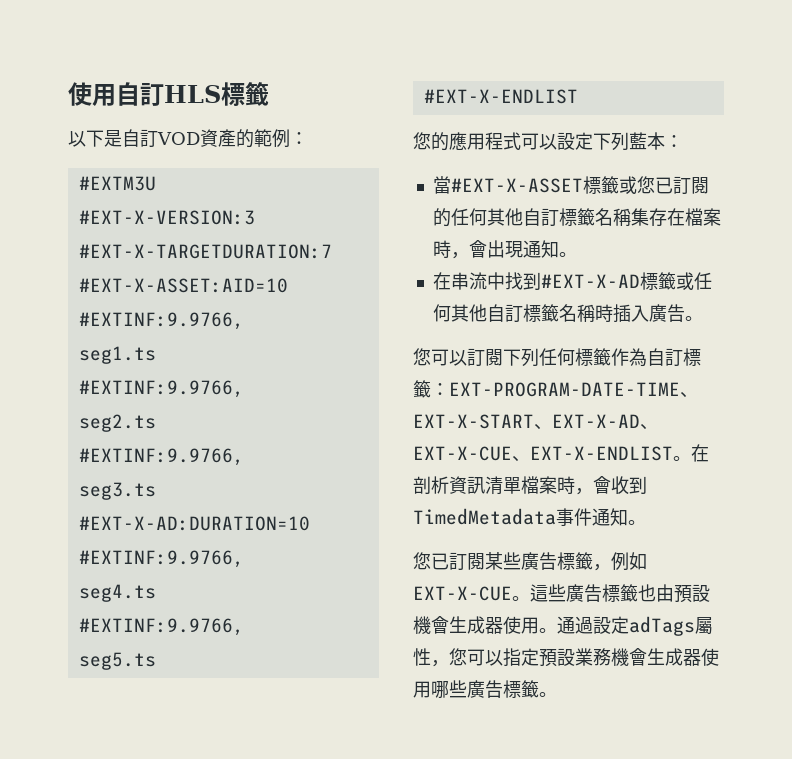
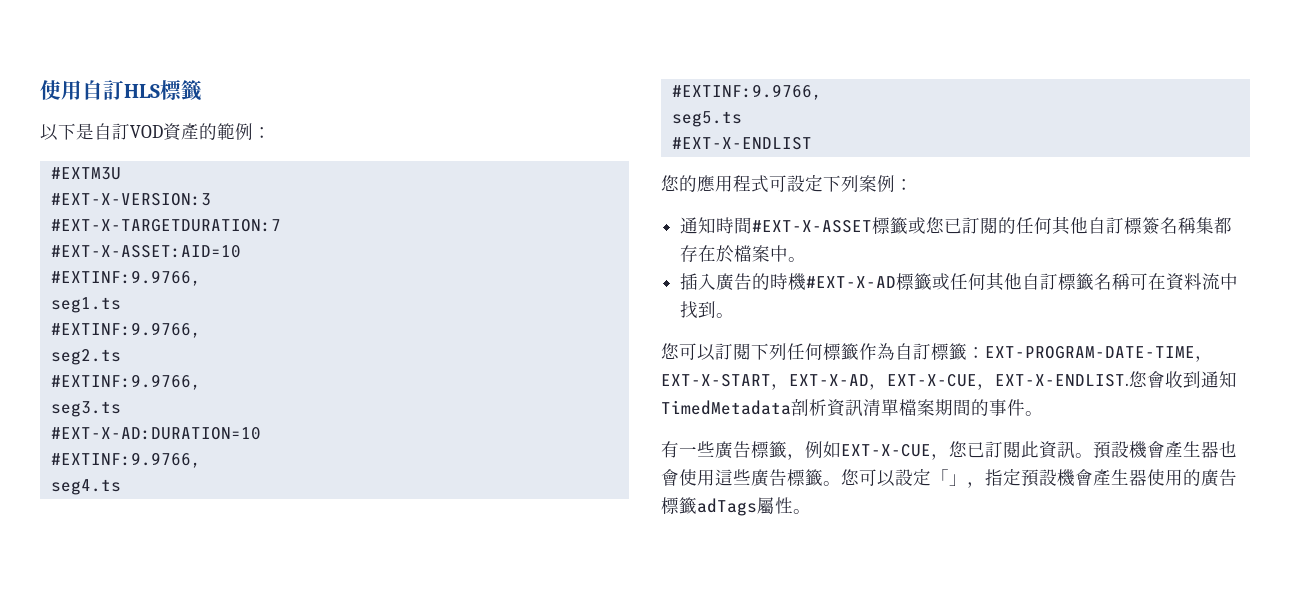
[539,134,557,150] 以 -> (787, 183) none
[629,132,683,150] [432,176,451,194] 藍本： // 當 -> [859,175,913,192] [680,217,753,234] 案例： // 通知時間
[576,208,721,226] [432,240,577,259] [432,272,541,290] 籤名稱集存在檔案時，會出現通知。 // 在串流中找到 -> [1142,217,1233,235] [680,245,807,263] [680,273,807,291] 簽名稱集都存在於檔案中。 // 插入廣告的時機
[594,304,685,323] 時插入廣告 -> [1130,273,1239,291] [680,301,717,319] 可在資料流中找到
[680,392,698,398] [413,414,658,430] [413,444,709,462] [413,476,647,495] [413,508,646,526] [413,552,503,570] 、EXT-X-START、EXT-X-AD、EXT-X-CUE、EXT-X-ENDLIST。在剖析資訊清單檔案時，會收到TimedMetadata事件通知。 // 您已訂閱某 -> [1195,356,1213,362] [661,371,1237,390] [661,399,1043,417] [661,441,697,458] ，EXT-X-START，EXT-X-AD，EXT-X-CUE，EXT-X-ENDLIST.您會收到通知TimedMetadata剖析資訊清單檔案期間的事件。 // 有一
[512,584,710,603] [413,616,713,636] [413,648,719,667] [413,680,539,699] 。這些廣告標籤也由預設機會生成器使用。通過設定adTags屬性，您可以指定預設業務機會生成器使用哪些廣告標籤 -> [931,441,1237,460] [661,468,1237,488] [661,497,793,516] ，您已訂閱此資訊。預設機會產生器也會使用這些廣告標籤。您可以設定「」，指定預設機會產生器使用的廣告標籤adTags屬性

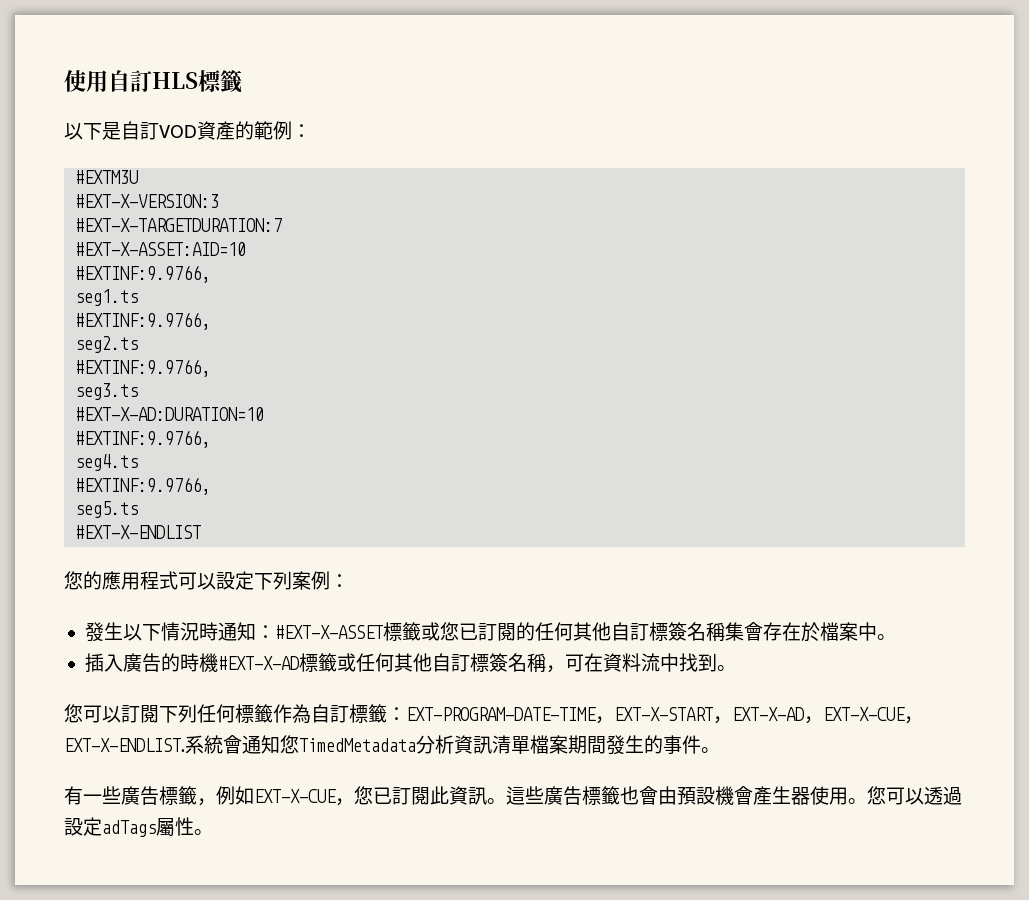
(787, 183) none -> [197,573,216,590] 以
[680,217,753,234] 通知時間 -> [84,622,275,642] 發生以下情況時通知：
[1214,217,1233,234] 都 -> [743,622,763,641] 會
[1076,273,1131,290] 籤名稱 -> [488,653,565,673] 簽名稱，
[1129,371,1237,388] [661,399,809,416] 您會收到通知TimedMetadata剖 -> [185,735,435,754] 系統會通知您TimedMetadata分
(971, 407) none -> [606,735,644,755] 發生
[1093,441,1237,459] [661,468,1021,488] 預設機會產生器也會使用這些廣告標籤。您可以設定「」，指定 -> [506,786,677,805] 這些廣告標籤也會由
[1183,469,1237,487] [661,497,697,514] 的廣告標籤 -> [848,786,962,805] [64,817,102,836] 。您可以透過設定

